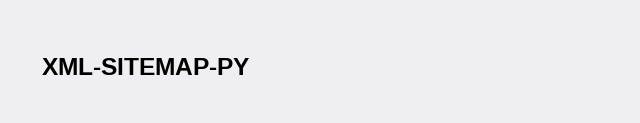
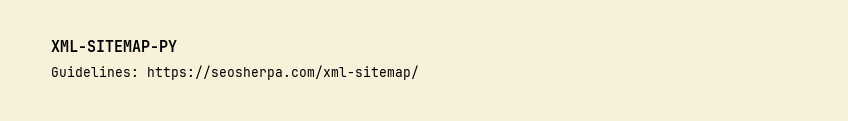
(249, 66) none -> [51,65,419,80] // Guidelines: https://seosherpa.com/xml-sitemap/

